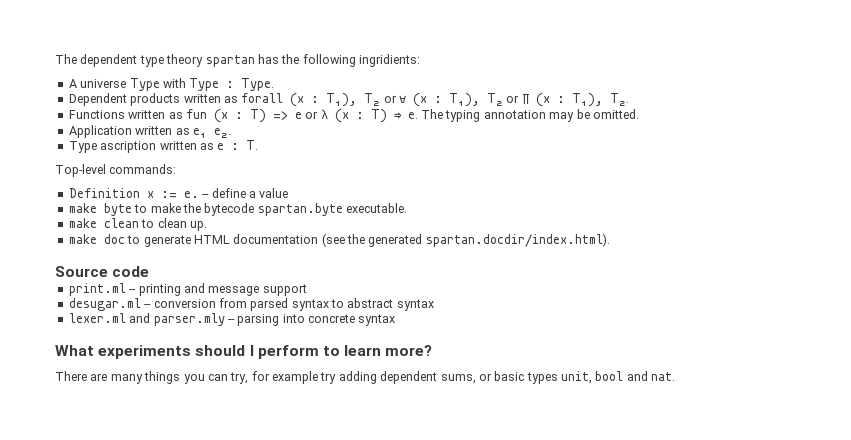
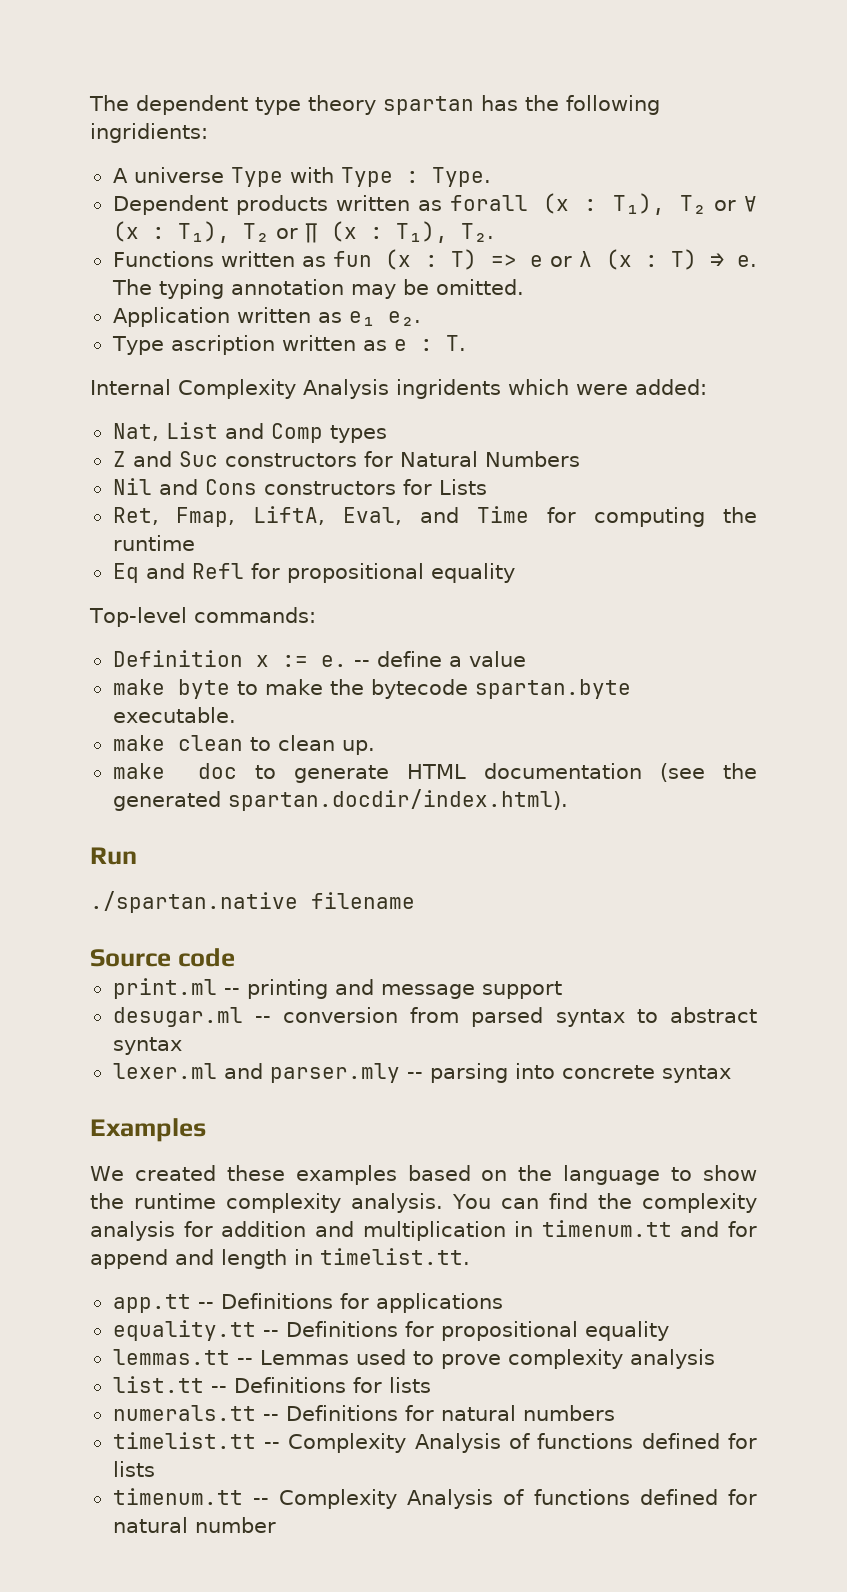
(259, 145) none -> [90,379,707,399] [112,422,387,443] [112,451,580,467] [112,478,487,495] [112,506,757,527] [112,535,195,551] [112,563,515,583] // Internal Complexity Analysis ingridents which were added: // Nat, List and Comp types // Z and Suc constructors for Natural Numbers // Nil and Cons constructors for Lists // Ret, Fmap, LiftA, Eval, and Time for computing the runtime // Eq and Refl for propositional equality
(610, 240) none -> [90,847,137,865] [90,891,415,913] // Run // ./spartan.native filename
[55,345,433,359] [55,371,676,384] What experiments should I perform to learn more? // There are many things you can try, for example try adding dependent sums, or basic types unit, bool and nat. -> [90,1118,206,1142] [90,1165,757,1185] [90,1193,757,1213] [90,1220,757,1241] [90,1248,470,1269] [112,1293,503,1313] [112,1320,669,1341] [112,1349,715,1369] [112,1376,431,1393] [112,1405,615,1421] [112,1432,758,1453] [112,1461,155,1477] [112,1488,758,1509] [112,1517,276,1533] Examples // We created these examples based on the language to show the runtime complexity analysis. You can find the complexity analysis for addition and multiplication in timenum.tt and for append and length in timelist.tt. // app.tt -- Definitions for applications // equality.tt -- Definitions for propositional equality // lemmas.tt -- Lemmas used to prove complexity analysis // list.tt -- Definitions for lists // numerals.tt -- Definitions for natural numbers // timelist.tt -- Complexity Analysis of functions defined for lists // timenum.tt -- Complexity Analysis of functions defined for natural number

